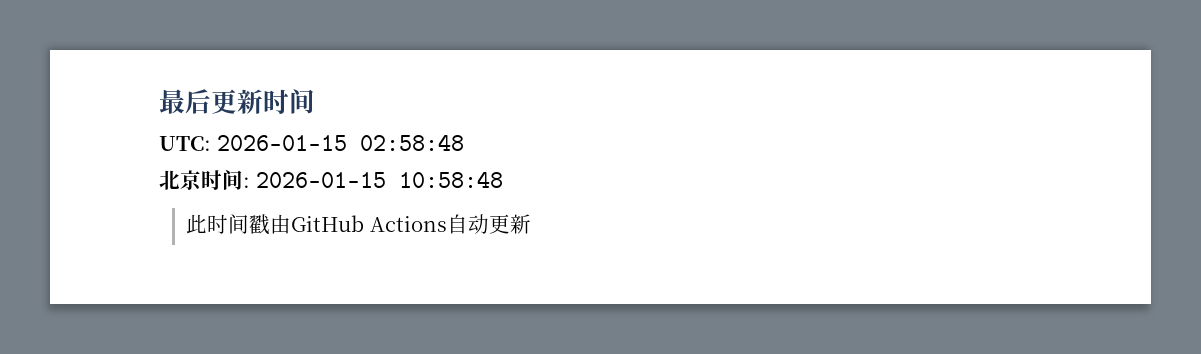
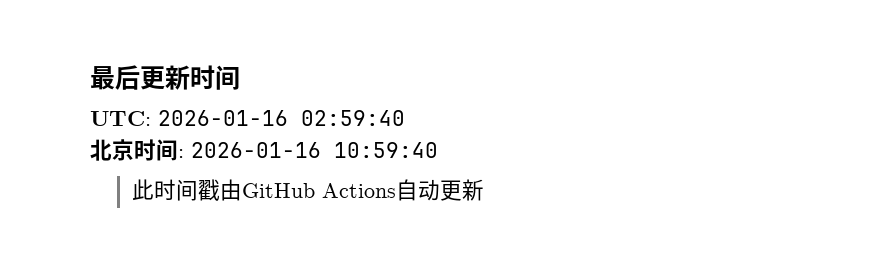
[216,134,464,151] 2026-01-15 02:58:48 -> [158,110,405,126] 2026-01-16 02:59:40
[255,171,503,188] 2026-01-15 10:58:48 -> [191,142,438,158] 2026-01-16 10:59:40

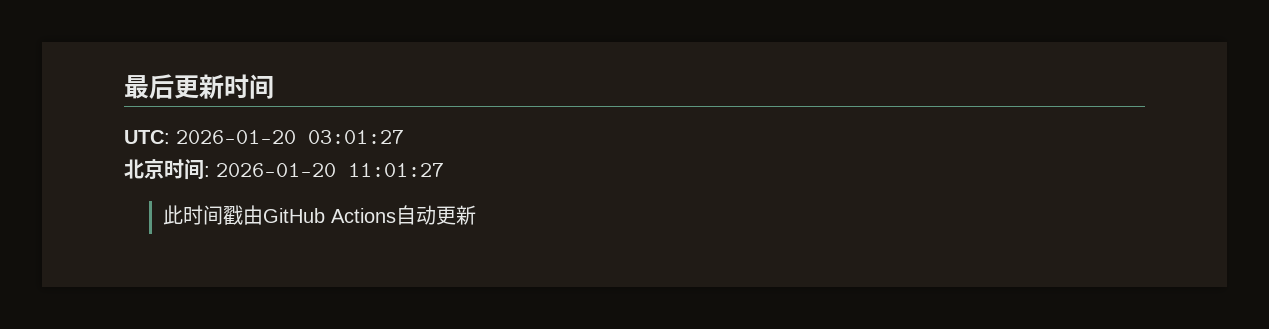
[158,110,405,126] 2026-01-16 02:59:40 -> [176,130,404,144] 2026-01-20 03:01:27
[191,142,438,158] 2026-01-16 10:59:40 -> [216,163,444,177] 2026-01-20 11:01:27

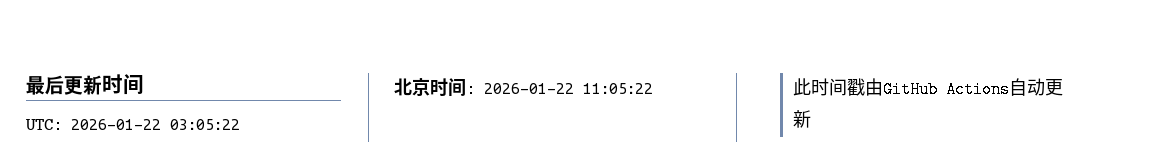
[176,130,404,144] 2026-01-20 03:01:27 -> [71,119,240,130] 2026-01-22 03:05:22
[216,163,444,177] 2026-01-20 11:01:27 -> [484,83,653,94] 2026-01-22 11:05:22

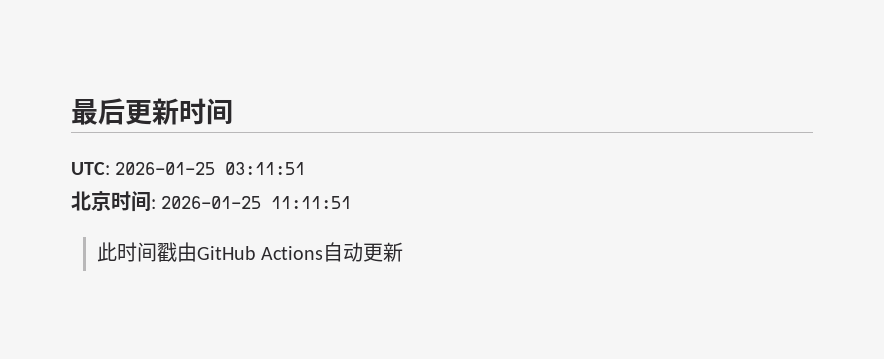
[71,119,240,130] 2026-01-22 03:05:22 -> [115,162,306,175] 2026-01-25 03:11:51
[484,83,653,94] 2026-01-22 11:05:22 -> [161,196,352,209] 2026-01-25 11:11:51

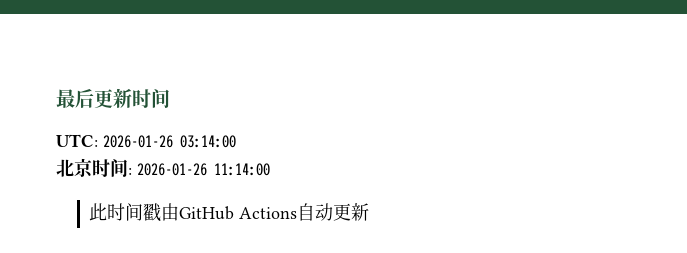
[115,162,306,175] 2026-01-25 03:11:51 -> [103,135,236,148] 2026-01-26 03:14:00
[161,196,352,209] 2026-01-25 11:11:51 -> [137,163,270,176] 2026-01-26 11:14:00

